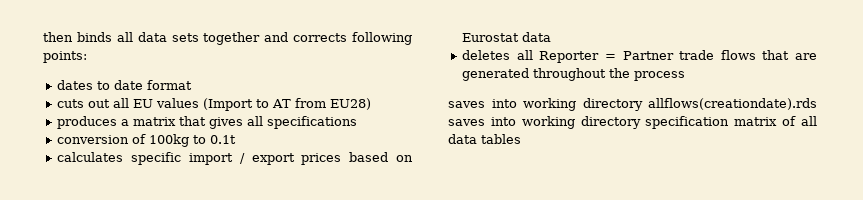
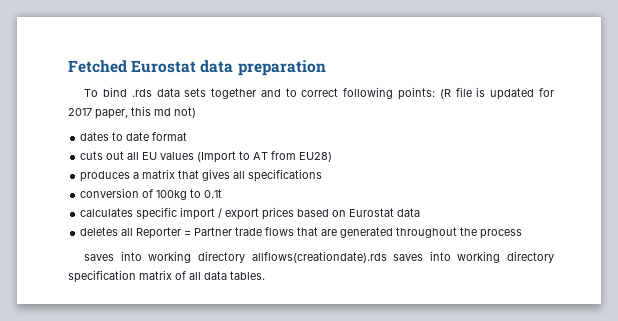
[43,32,133,42] then binds all -> [68,60,326,76] [84,87,152,97] Fetched Eurostat data preparation // To bind .rds
[293,33,348,42] corrects -> [285,88,339,97] to correct
(87, 57) none -> [439,87,555,100] [68,106,196,119] (R file is updated for 2017 paper, this md not)
[481,134,521,144] tables -> [230,271,265,280] tables.

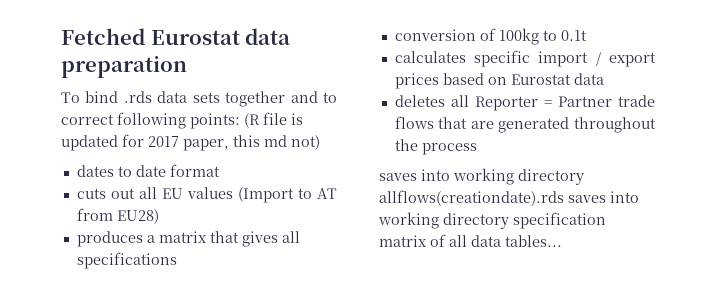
[230,271,265,280] tables. -> [505,235,562,247] tables...

